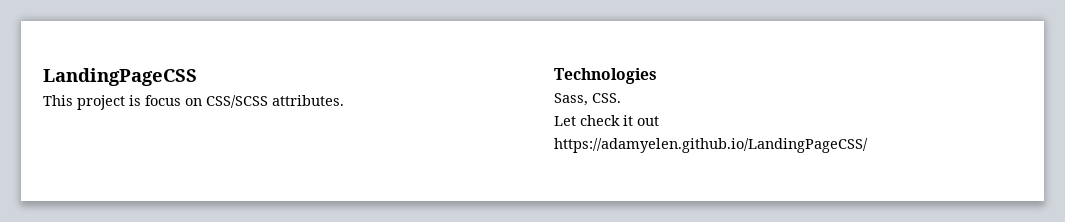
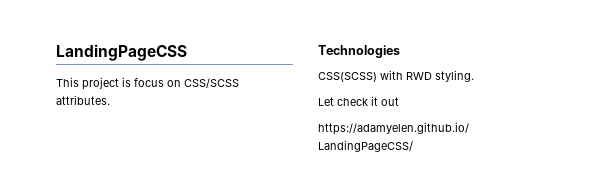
[554,93,621,106] Sass, CSS. -> [318,70,474,82] CSS(SCSS) with RWD styling.

